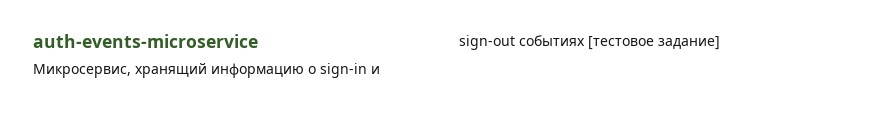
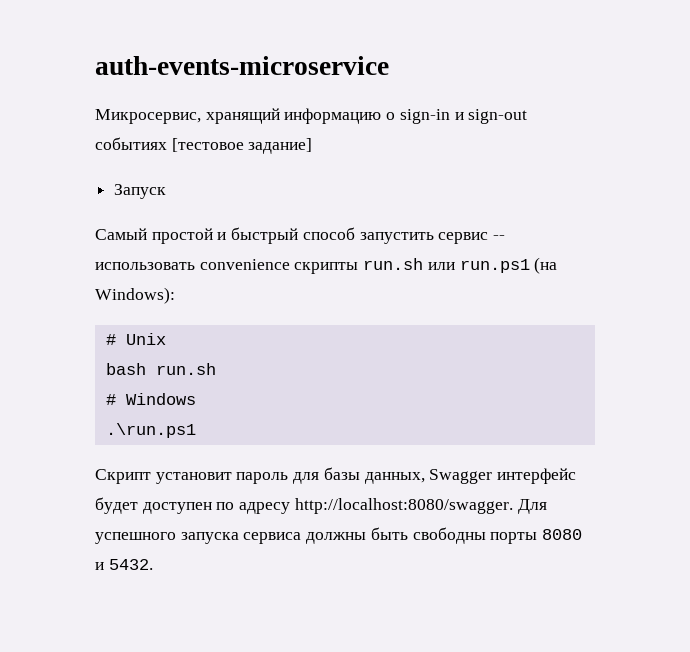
(720, 43) none -> [114,184,167,199] [95,227,506,244] [95,257,558,274] [95,287,175,304] [105,333,166,345] [105,363,216,375] [105,393,196,405] [105,423,196,438] [95,467,577,484] [95,497,547,514] [95,527,583,544] [95,559,153,570] // Запуск // Самый простой и быстрый способ запустить сервис -- использовать convenience скрипты run.sh или run.ps1 (на Windows): // # Unix // bash run.sh // # Windows // .\run.ps1 // Скрипт установит пароль для базы данных, Swagger интерфейс будет доступен по адресу http://localhost:8080/swagger. Для успешного запуска сервиса должны быть свободны порты 8080 и 5432.

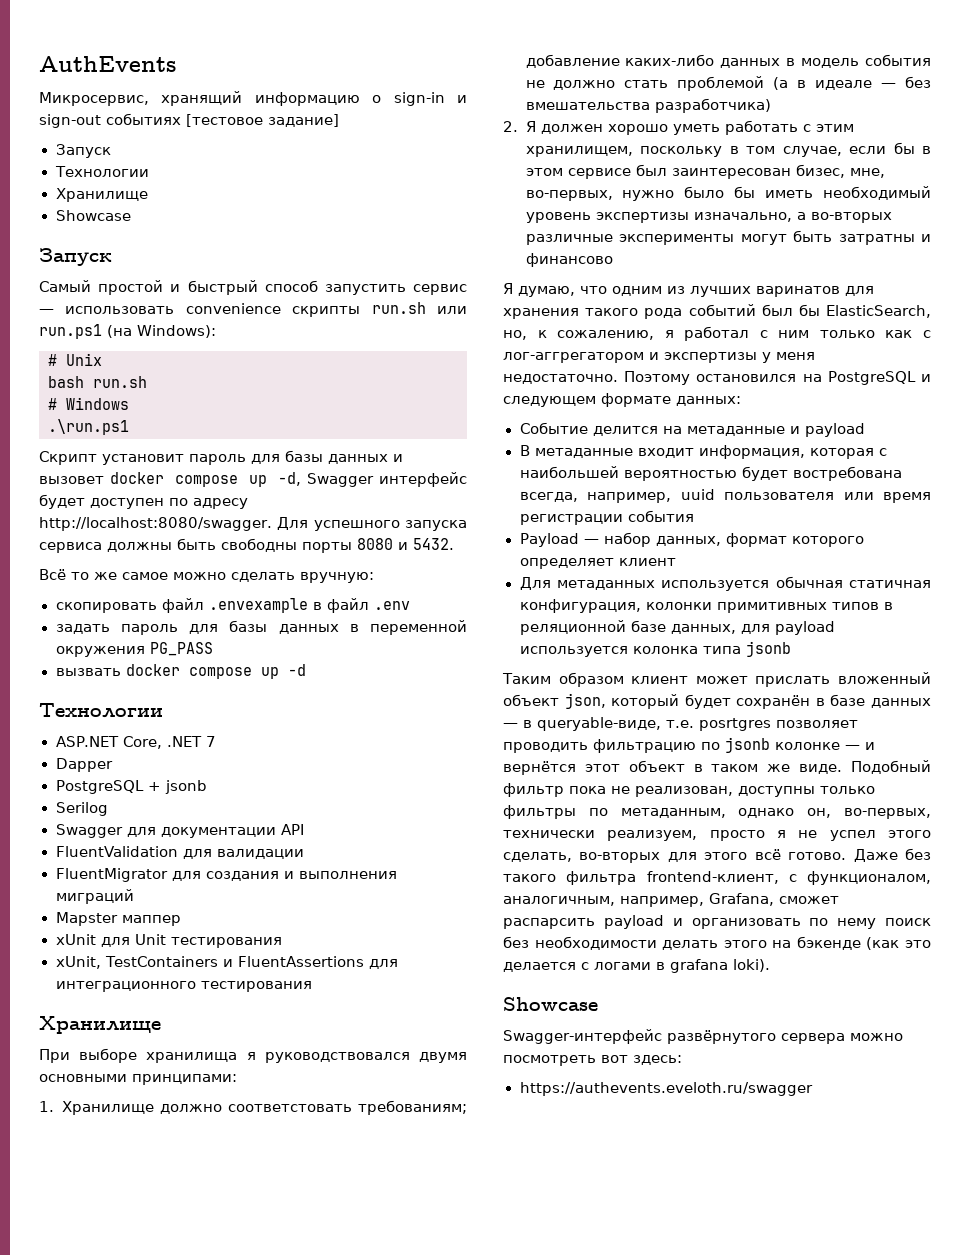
[95,56,389,75] auth-events-microservice -> [39,56,176,72] AuthEvents
(167, 191) none -> [54,166,149,177] [55,188,148,202] [55,210,131,221] [39,248,112,266] // Технологии // Хранилище // Showcase // Запуск
[493,235,506,240] -- -> [39,309,54,314] —
[364,472,425,484] данных, -> [328,454,403,464] [39,472,301,487] данных и вызовет docker compose up -d,
(153, 564) none -> [39,569,374,583] [55,598,410,613] [55,620,467,635] [55,642,213,657] [55,664,306,679] [39,703,163,718] [55,736,217,749] [55,758,113,772] [55,780,207,794] [55,802,108,816] [55,824,304,838] [55,846,305,859] [55,868,397,882] [55,889,134,904] [55,912,181,926] [55,934,282,948] [55,956,399,969] [55,981,312,992] [39,1016,161,1034] [39,1048,467,1063] [39,1074,237,1085] [39,1100,468,1115] [525,54,931,68] [525,76,931,91] [525,98,771,113] [503,120,854,135] [525,142,931,157] [525,164,885,179] [525,186,931,201] [525,212,892,223] [525,230,931,245] [525,253,613,267] [503,283,874,297] [503,304,931,319] [503,326,931,341] [503,352,815,363] [503,371,931,385] [503,393,741,407] [519,422,865,437] [519,445,887,459] [519,466,902,481] [519,489,931,503] [519,510,694,525] [519,532,864,547] [519,558,676,569] [519,576,931,591] [519,599,893,613] [519,620,835,635] [519,641,791,657] [502,672,931,687] [503,693,931,709] [503,717,858,731] [503,737,875,753] [503,760,931,775] [503,783,875,797] [503,805,931,819] [503,830,931,841] [503,848,931,863] [503,871,931,885] [503,893,839,907] [503,915,931,929] [503,936,931,950] [503,959,770,973] [503,997,598,1011] [503,1029,903,1044] [503,1055,682,1066] [519,1082,813,1096] // Всё то же самое можно сделать вручную: // скопировать файл .envexample в файл .env // задать пароль для базы данных в переменной окружения PG_PASS // вызвать docker compose up -d // Технологии // ASP.NET Core, .NET 7 // Dapper // PostgreSQL + jsonb // Serilog // Swagger для документации API // FluentValidation для валидации // FluentMigrator для создания и выполнения миграций // Mapster маппер // xUnit для Unit тестирования // xUnit, TestContainers и FluentAssertions для интеграционного тестирования // Хранилище // При выборе хранилища я руководствовался двумя основными принципами: // 1. Хранилище должно соответстовать требованиям; добавление каких-либо данных в модель события не должно стать проблемой (а в идеале — без вмешательства разработчика) // 2. Я должен хорошо уметь работать с этим хранилищем, поскольку в том случае, если бы в этом сервисе был заинтересован бизес, мне, во-первых, нужно было бы иметь необходимый уровень экспертизы изначально, а во-вторых различные эксперименты могут быть затратны и финансово // Я думаю, что одним из лучших варинатов для хранения такого рода событий был бы ElasticSearch, но, к сожалению, я работал с ним только как с лог-аггрегатором и экспертизы у меня недостаточно. Поэтому остановился на PostgreSQL и следующем формате данных: // Событие делится на метаданные и payload // В метаданные входит информация, которая с наибольшей вероятностью будет востребована всегда, например, uuid пользователя или время регистрации события // Payload — набор данных, формат которого определяет клиент // Для метаданных используется обычная статичная конфигурация, колонки примитивных типов в реляционной базе данных, для payload используется колонка типа jsonb // Таким образом клиент может прислать вложенный объект json, который будет сохранён в базе данных — в queryable-виде, т.е. posrtgres позволяет проводить фильтрацию по jsonb колонке — и вернётся этот объект в таком же виде. Подобный фильтр пока не реализован, доступны только фильтры по метаданным, однако он, во-первых, технически реализуем, просто я не успел этого сделать, во-вторых для этого всё готово. Даже без такого фильтра frontend-клиент, с функционалом, аналогичным, например, Grafana, сможет распарсить payload и организовать по нему поиск без необходимости делать этого на бэкенде (как это делается с логами в grafana loki). // Showcase // Swagger-интерфейс развёрнутого сервера можно посмотреть вот здесь: // https://authevents.eveloth.ru/swagger

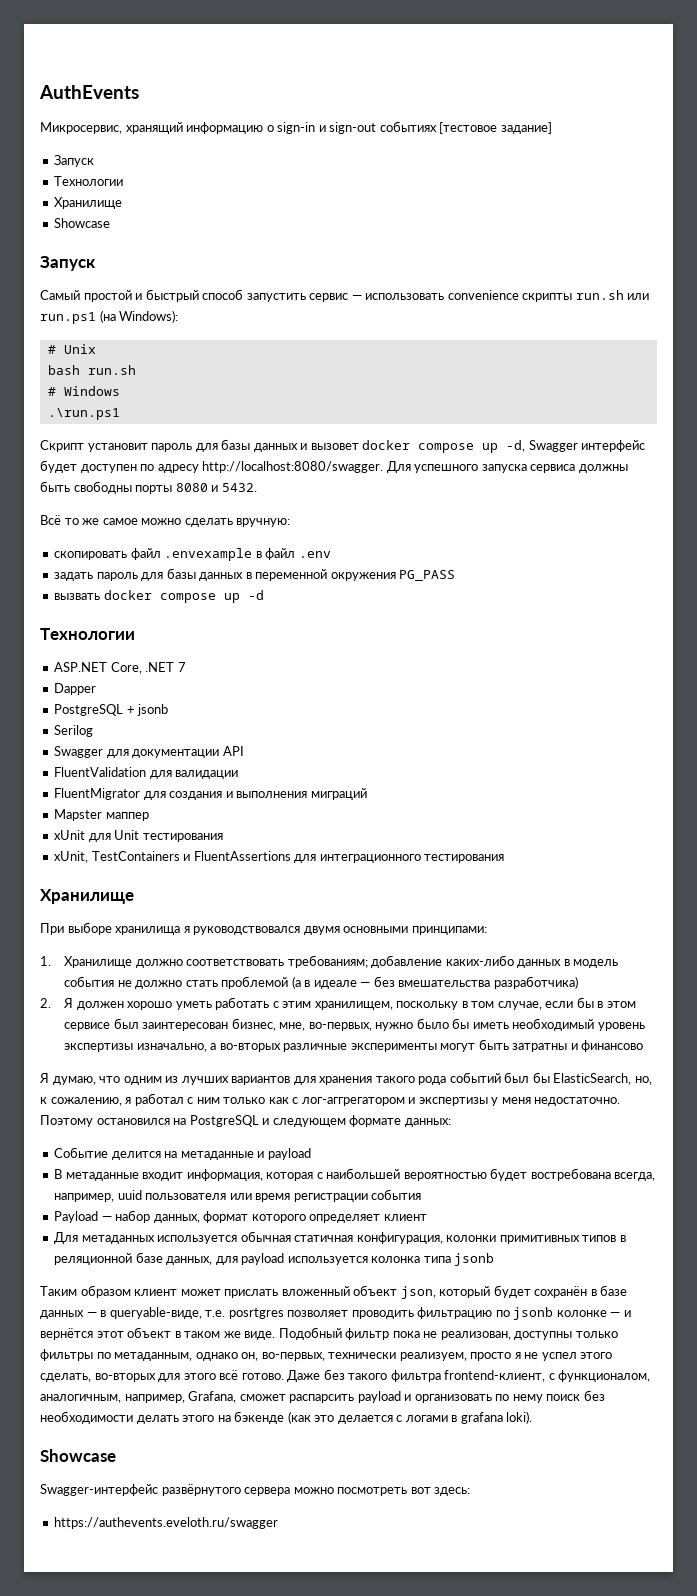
[227,1104,352,1112] соответстовать -> [186,959,285,966] соответствовать
[795,164,845,178] бизес, -> [231,1018,276,1031] бизнес,
[756,286,840,297] варинатов -> [231,1076,291,1085] вариантов

